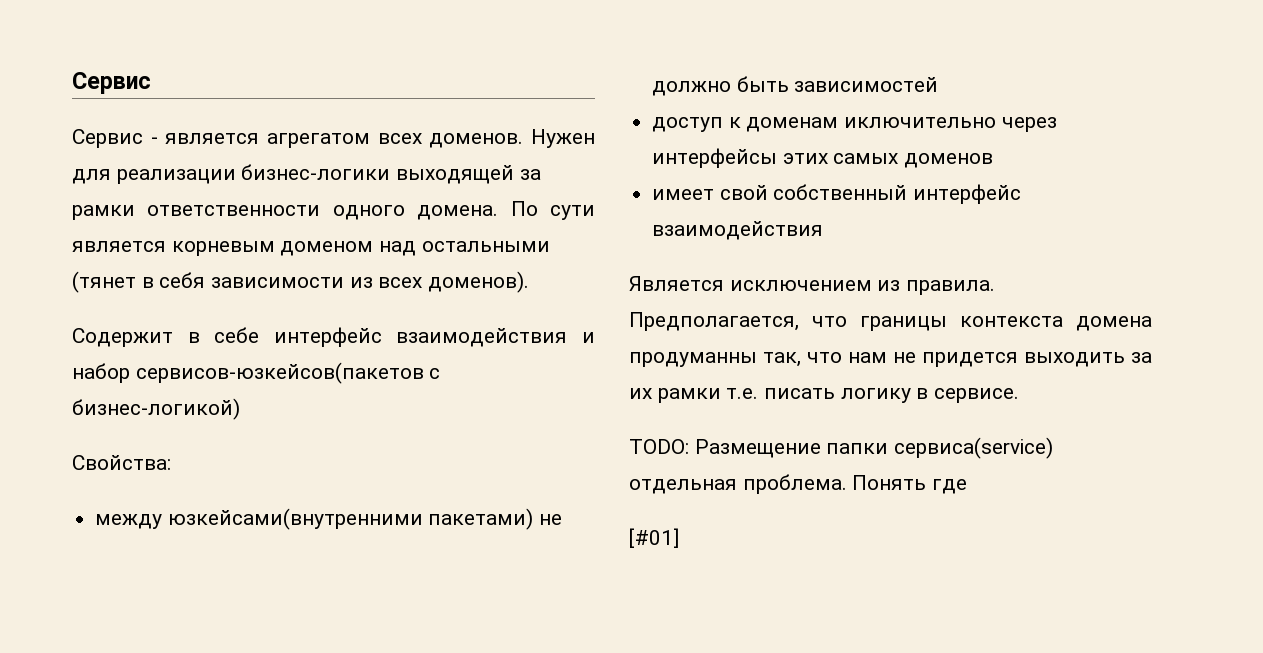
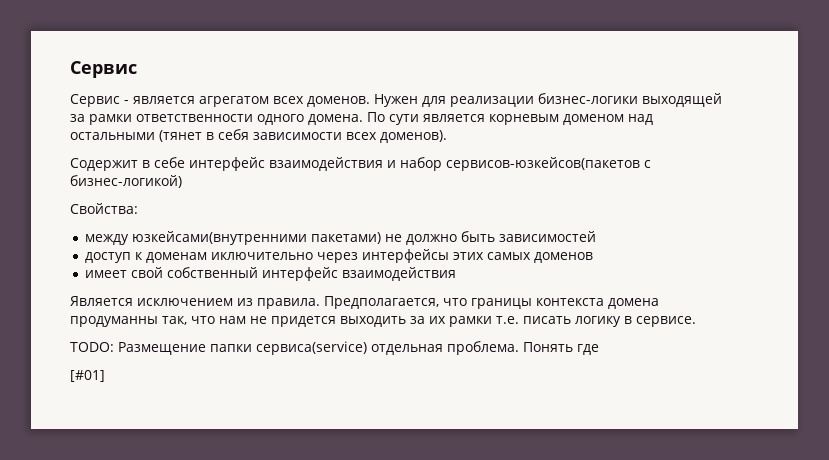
[349,277,373,288] из -> (342, 136) none

